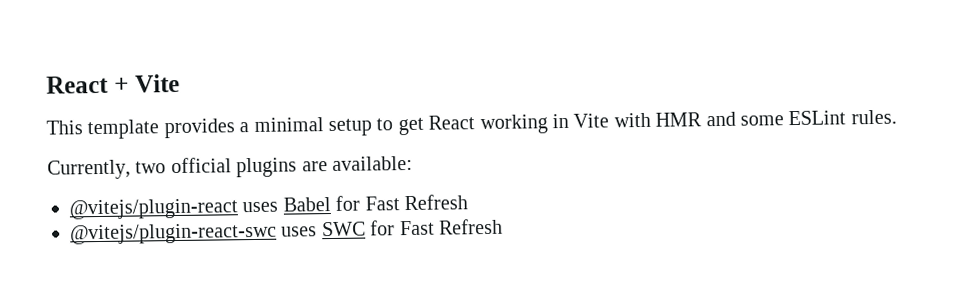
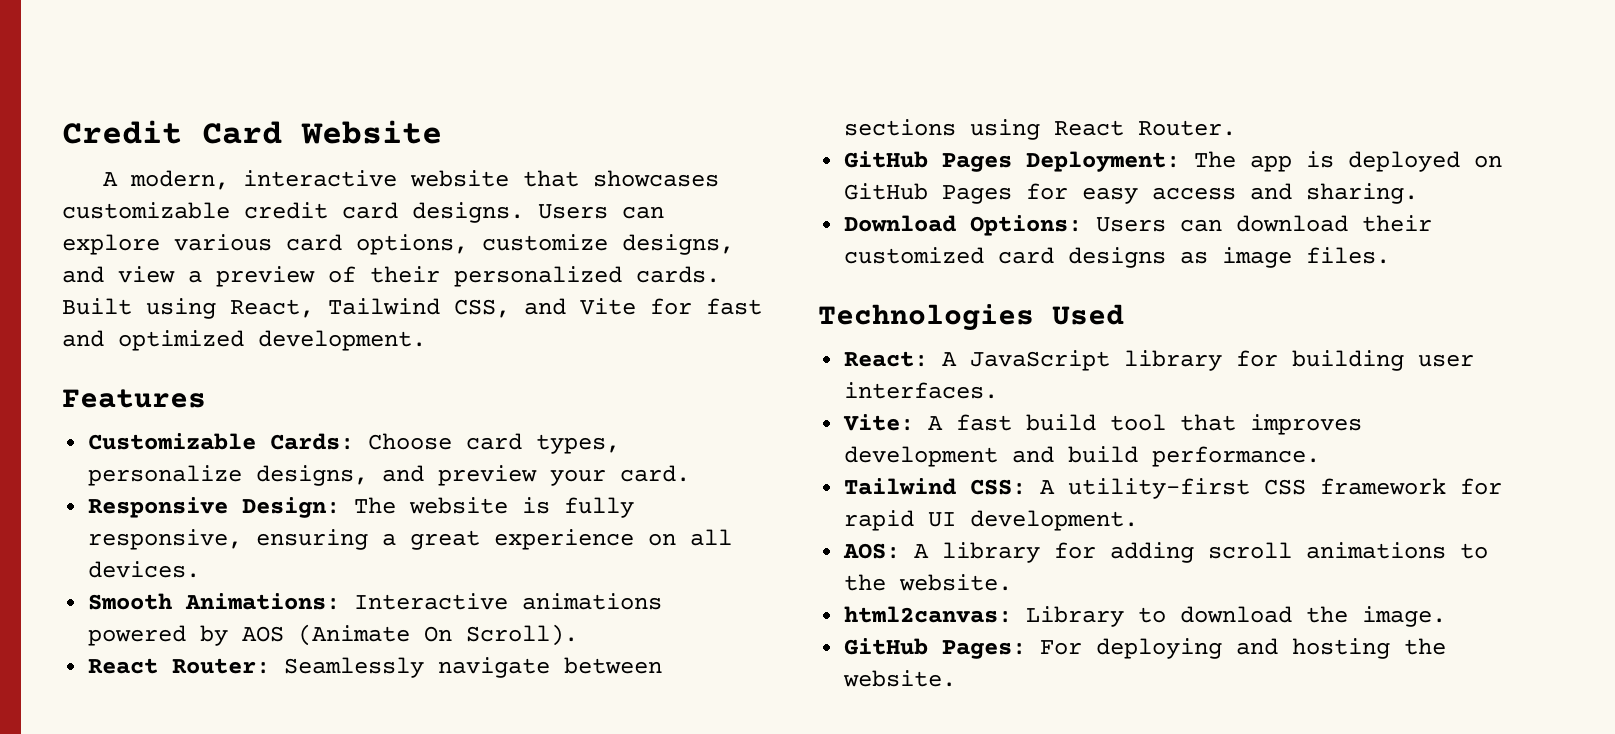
[46,73,180,94] [46,109,897,140] [47,155,413,180] [69,194,468,220] [70,218,503,245] React + Vite // This template provides a minimal setup to get React working in Vite with HMR and some ESLint rules. // Currently, two official plugins are available: // @vitejs/plugin-react uses Babel for Fast Refresh // @vitejs/plugin-react-swc uses SWC for Fast Refresh -> [62,120,442,144] [103,170,720,190] [62,202,664,223] [62,234,734,255] [62,266,720,287] [62,298,762,319] [62,330,426,351] [62,389,206,408] [88,433,621,454] [88,465,691,486] [88,497,635,518] [88,529,733,550] [88,561,201,578] [88,593,663,610] [88,624,579,646] [88,657,663,678] [844,119,1237,140] [844,151,1503,172] [844,183,1419,204] [844,215,1433,236] [844,247,1391,268] [818,304,1124,331] [844,350,1475,371] [844,382,999,399] [843,414,1363,435] [844,446,1321,467] [844,478,1503,499] [844,510,1139,531] [843,542,1489,563] [844,574,1013,591] [844,606,1447,627] [844,638,1447,659] [843,670,957,687] Credit Card Website // A modern, interactive website that showcases customizable credit card designs. Users can explore various card options, customize designs, and view a preview of their personalized cards. Built using React, Tailwind CSS, and Vite for fast and optimized development. // Features // Customizable Cards: Choose card types, personalize designs, and preview your card. // Responsive Design: The website is fully responsive, ensuring a great experience on all devices. // Smooth Animations: Interactive animations powered by AOS (Animate On Scroll). // React Router: Seamlessly navigate between sections using React Router. // GitHub Pages Deployment: The app is deployed on GitHub Pages for easy access and sharing. // Download Options: Users can download their customized card designs as image files. // Technologies Used // React: A JavaScript library for building user interfaces. // Vite: A fast build tool that improves development and build performance. // Tailwind CSS: A utility-first CSS framework for rapid UI development. // AOS: A library for adding scroll animations to the website. // html2canvas: Library to download the image. // GitHub Pages: For deploying and hosting the website.

